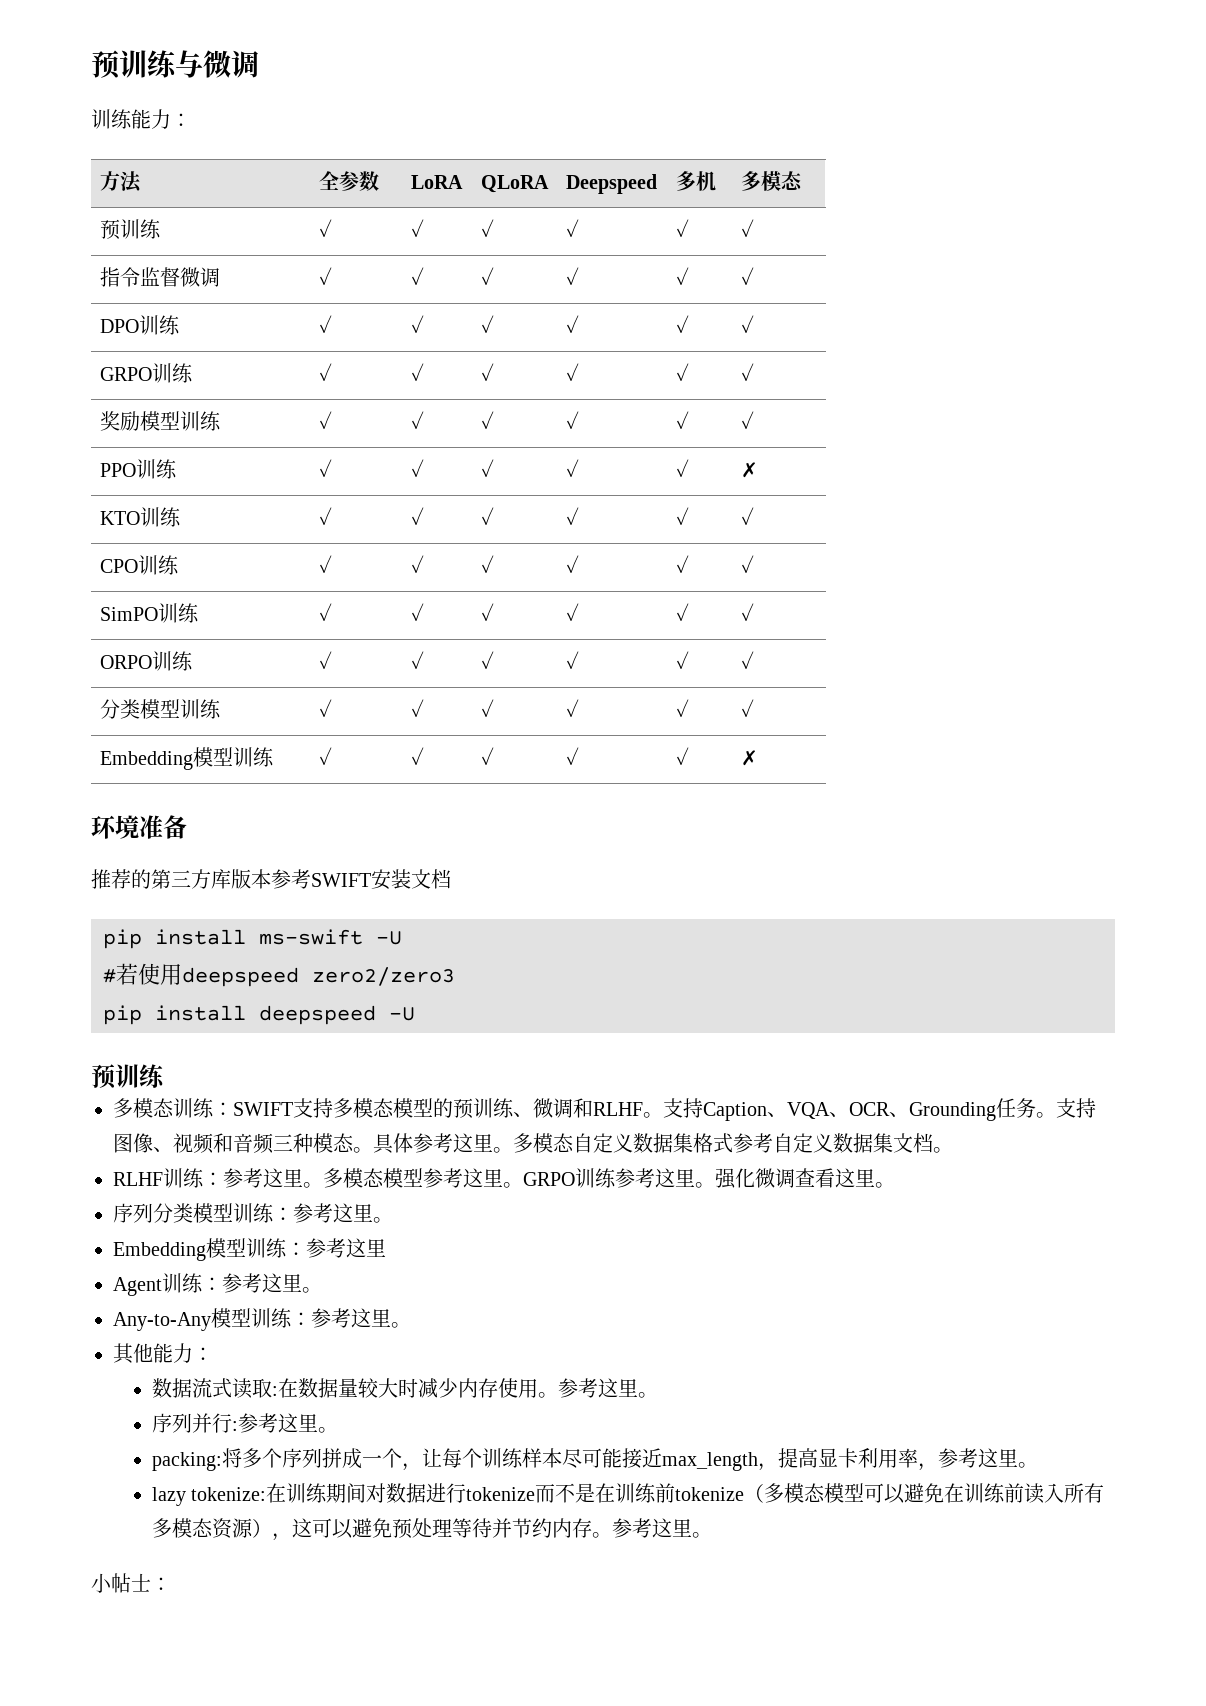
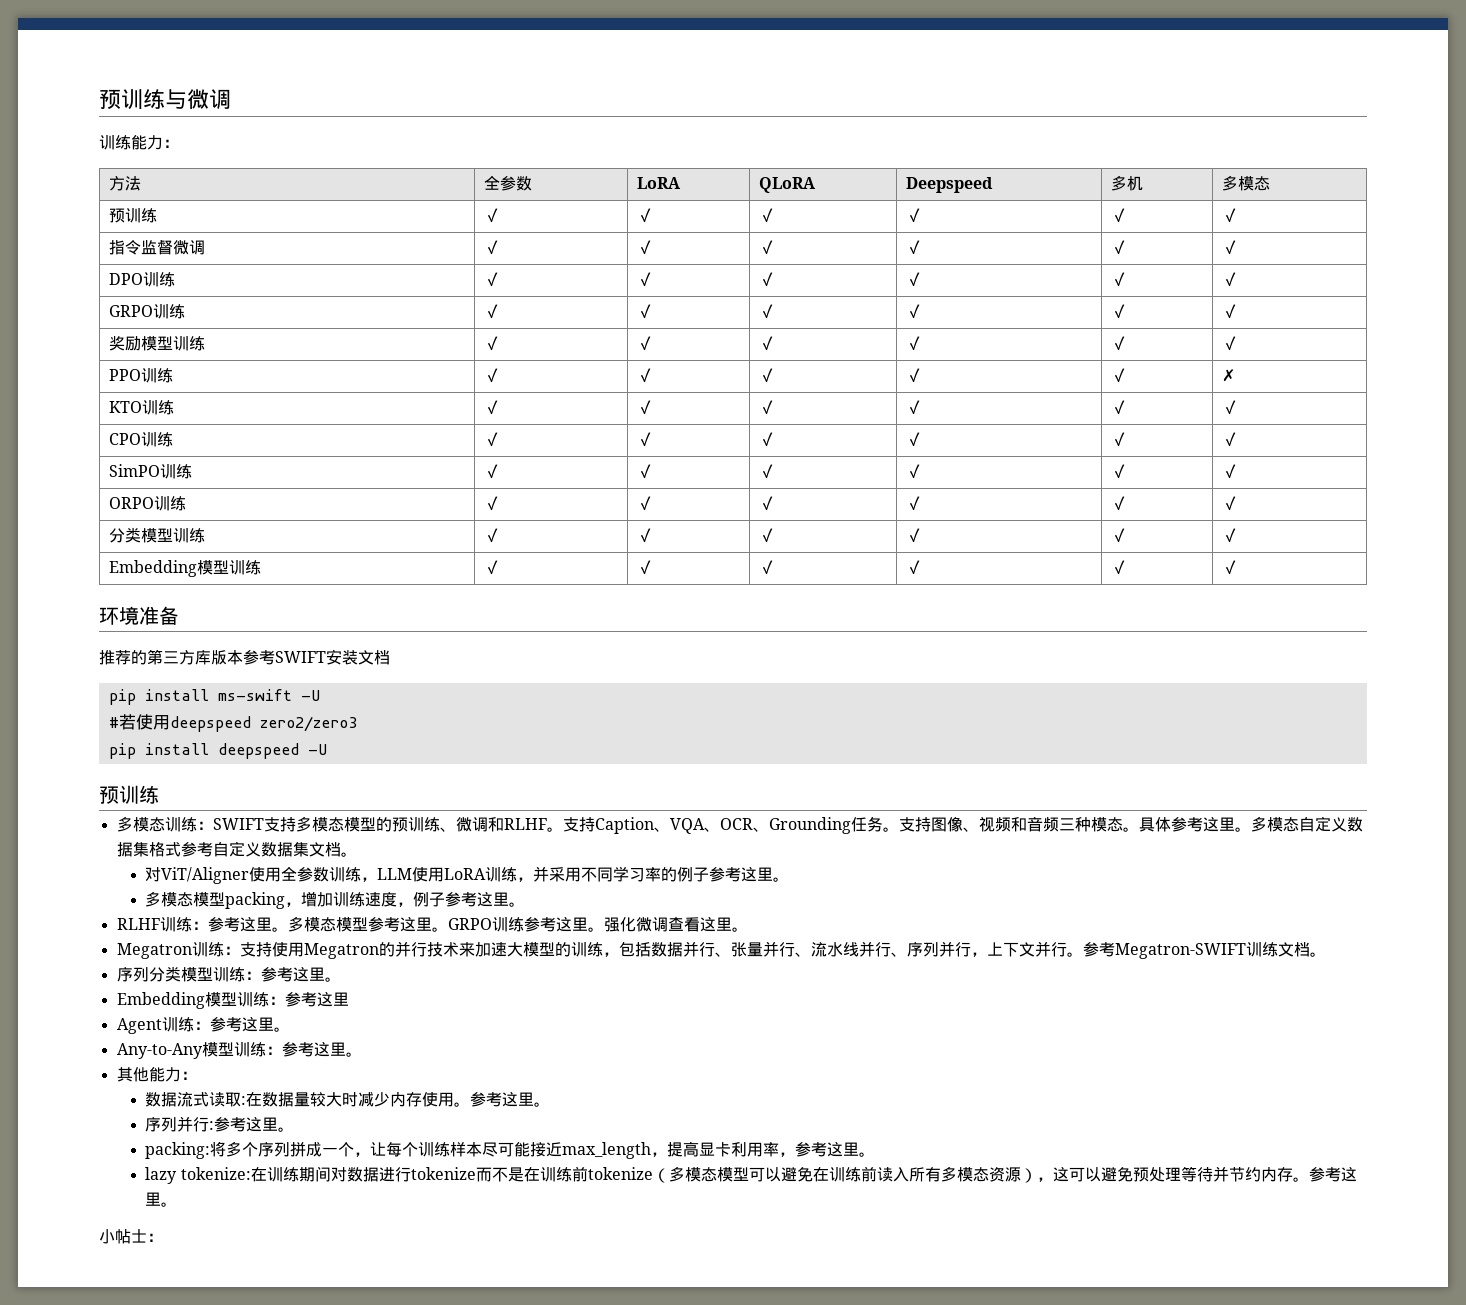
[740,750,758,766] ✗ -> [1221,560,1238,575] ✓
(953, 1150) none -> [145,866,790,884] [145,891,526,909] // 对ViT/Aligner使用全参数训练，LLM使用LoRA训练，并采用不同学习率的例子参考这里。 // 多模态模型packing，增加训练速度，例子参考这里。
(895, 1185) none -> [116,941,1326,959] // Megatron训练：支持使用Megatron的并行技术来加速大模型的训练，包括数据并行、张量并行、流水线并行、序列并行，上下文并行。参考Megatron-SWIFT训练文档。

